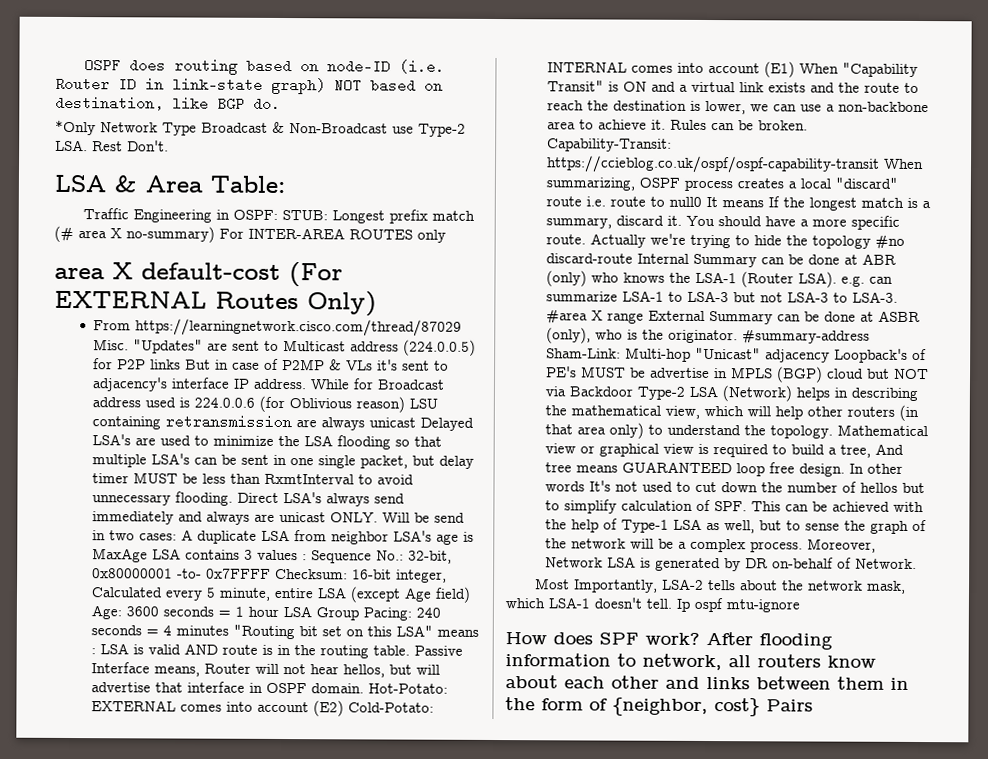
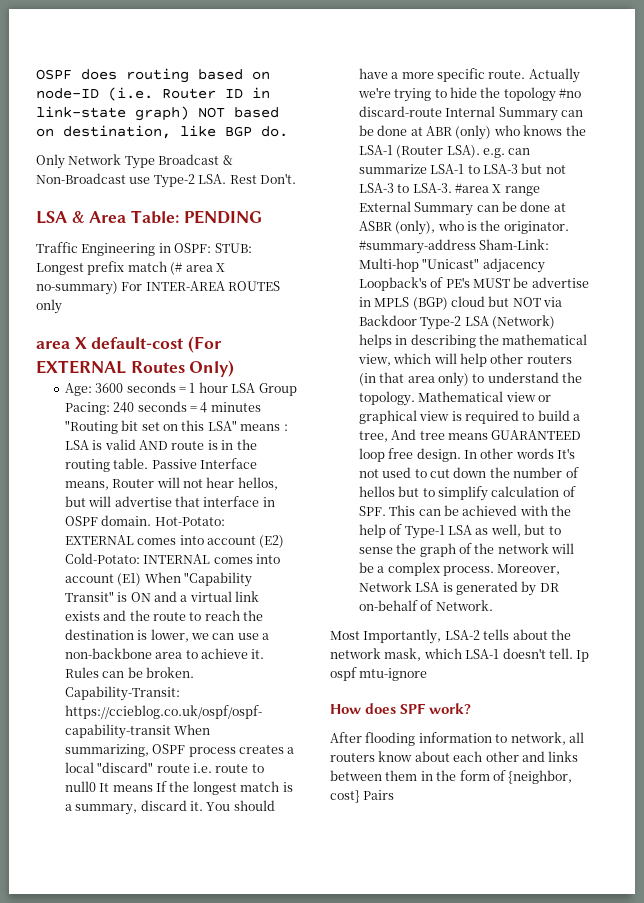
[55,119,96,136] *Only -> [36,154,65,169] Only
(286, 184) none -> [183,210,262,224] PENDING
[93,318,463,337] [93,339,477,356] [93,358,450,371] [92,377,445,392] [92,395,439,413] [92,414,475,431] [92,434,443,450] [92,453,475,469] [92,472,415,485] [92,491,406,507] [92,511,466,525] [92,529,475,545] [92,548,453,564] [92,568,448,583] [91,586,472,603] From https://learningnetwork.cisco.com/thread/87029 Misc. "Updates" are sent to Multicast address (224.0.0.5) for P2P links But in case of P2MP & VLs it's sent to adjacency's interface IP address. While for Broadcast address used is 224.0.0.6 (for Oblivious reason) LSU containing retransmission are always unicast Delayed LSA's are used to minimize the LSA flooding so that multiple LSA's can be sent in one single packet, but delay timer MUST be less than RxmtInterval to avoid unnecessary flooding. Direct LSA's always send immediately and always are unicast ONLY. Will be send in two cases: A duplicate LSA from neighbor LSA's age is MaxAge LSA contains 3 values : Sequence No.: 32-bit, 0x80000001 -to- 0x7FFFF Checksum: 16-bit integer, Calculated every 5 minute, entire LSA (except Age field) -> (235, 368) none
(700, 638) none -> (472, 709) //

